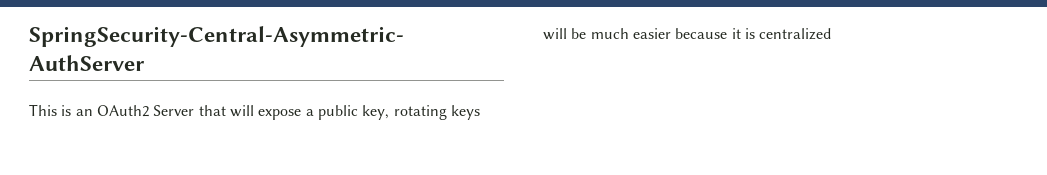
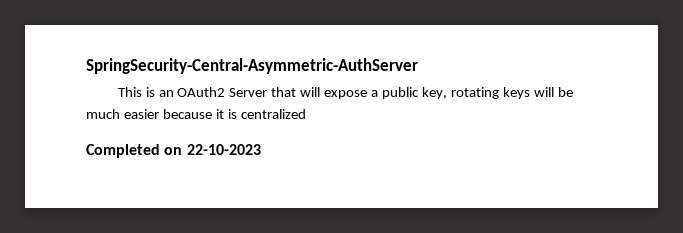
(832, 34) none -> [86,144,261,158] // Completed on 22-10-2023

